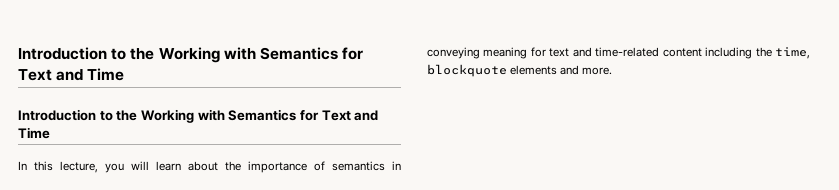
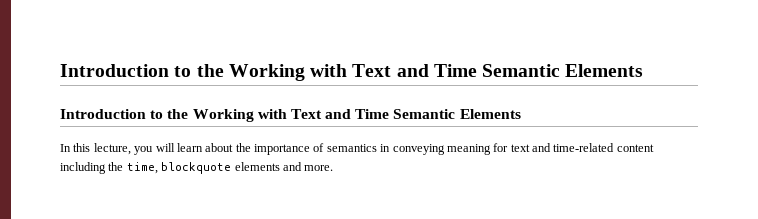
[18,47,364,63] [18,68,125,81] [18,109,379,123] [18,127,50,139] Introduction to the Working with Semantics for Text and Time // Introduction to the Working with Semantics for Text and Time -> [60,64,644,81] [60,109,521,122] Introduction to the Working with Text and Time Semantic Elements // Introduction to the Working with Text and Time Semantic Elements

